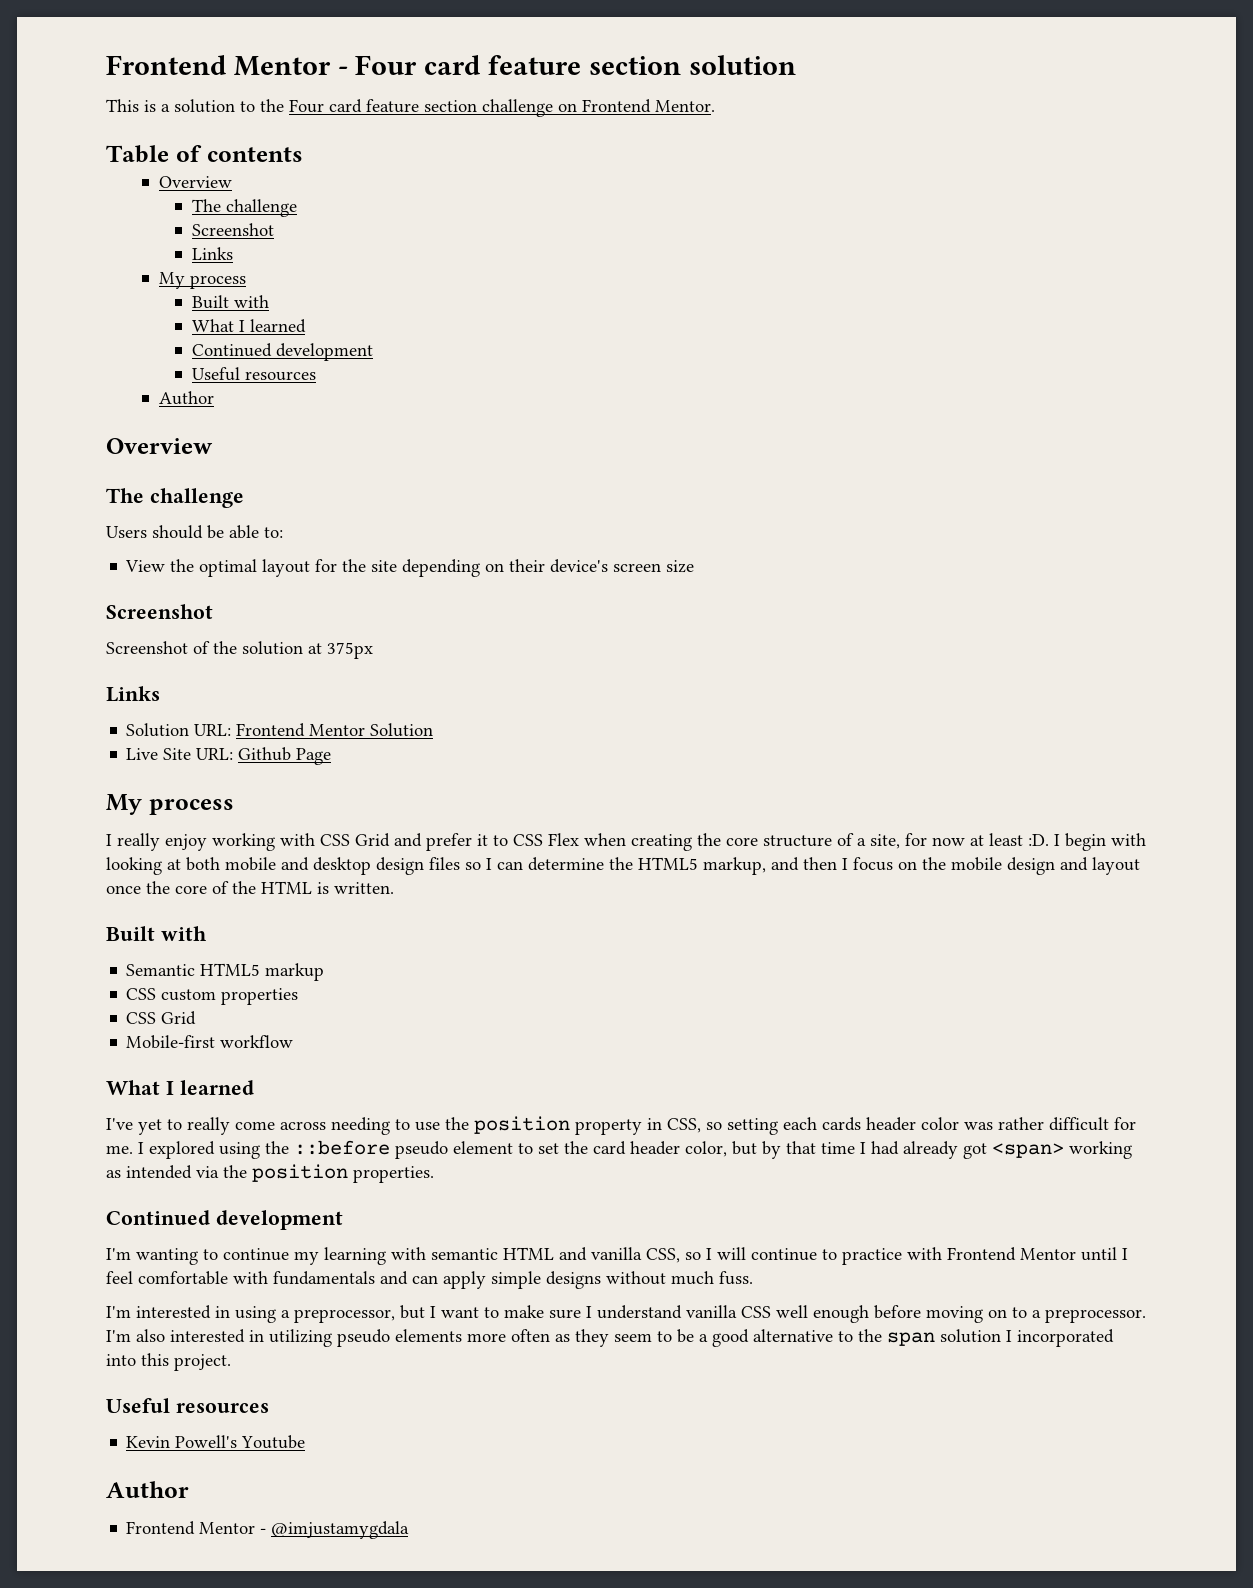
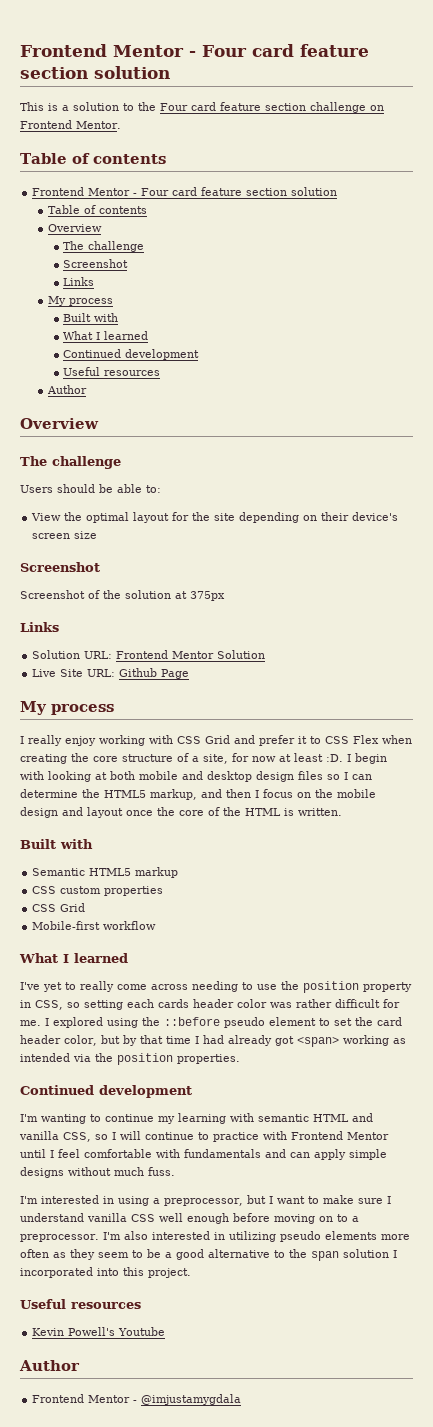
(303, 154) none -> [32,187,338,196] [47,205,147,214] // Frontend Mentor - Four card feature section solution // Table of contents

